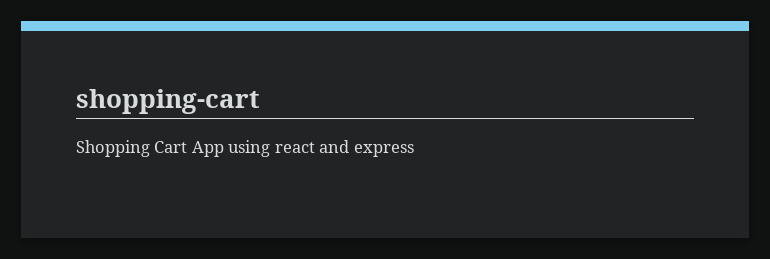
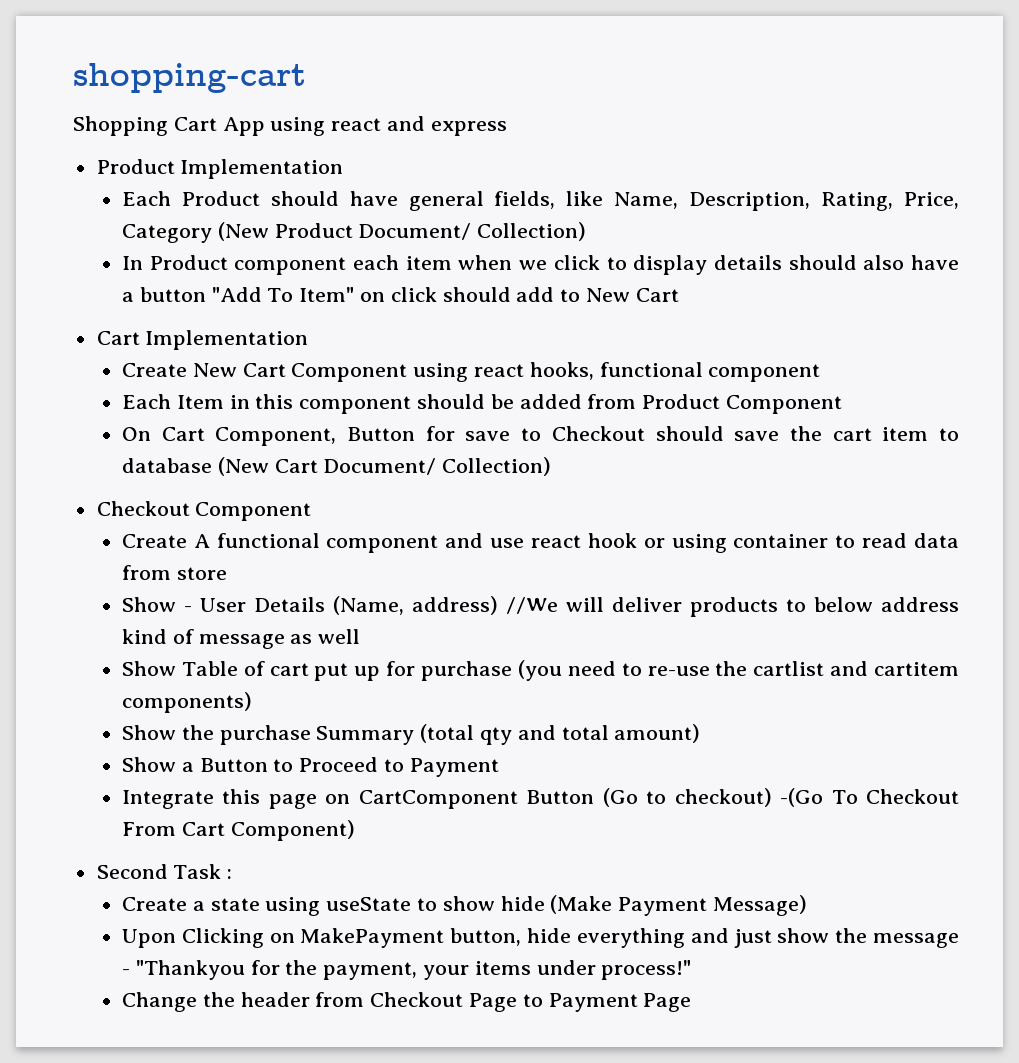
(414, 150) none -> [96,159,344,179] [121,191,959,211] [121,222,587,243] [121,255,960,275] [121,287,679,302] [96,330,309,350] [121,362,821,382] [121,394,842,414] [121,426,960,446] [121,457,552,476] [96,501,312,521] [121,533,959,553] [121,565,227,580] [121,596,959,617] [121,629,361,649] [121,660,959,681] [121,692,252,713] [121,724,701,745] [121,757,499,777] [121,788,960,809] [121,820,355,841] [96,864,233,879] [121,895,807,916] [121,928,960,948] [121,960,692,980] [121,992,692,1012] // Product Implementation // Each Product should have general fields, like Name, Description, Rating, Price, Category (New Product Document/ Collection) // In Product component each item when we click to display details should also have a button "Add To Item" on click should add to New Cart // Cart Implementation // Create New Cart Component using react hooks, functional component // Each Item in this component should be added from Product Component // On Cart Component, Button for save to Checkout should save the cart item to database (New Cart Document/ Collection) // Checkout Component // Create A functional component and use react hook or using container to read data from store // Show - User Details (Name, address) //We will deliver products to below address kind of message as well // Show Table of cart put up for purchase (you need to re-use the cartlist and cartitem components) // Show the purchase Summary (total qty and total amount) // Show a Button to Proceed to Payment // Integrate this page on CartComponent Button (Go to checkout) -(Go To Checkout From Cart Component) // Second Task : // Create a state using useState to show hide (Make Payment Message) // Upon Clicking on MakePayment button, hide everything and just show the message - "Thankyou for the payment, your items under process!" // Change the header from Checkout Page to Payment Page

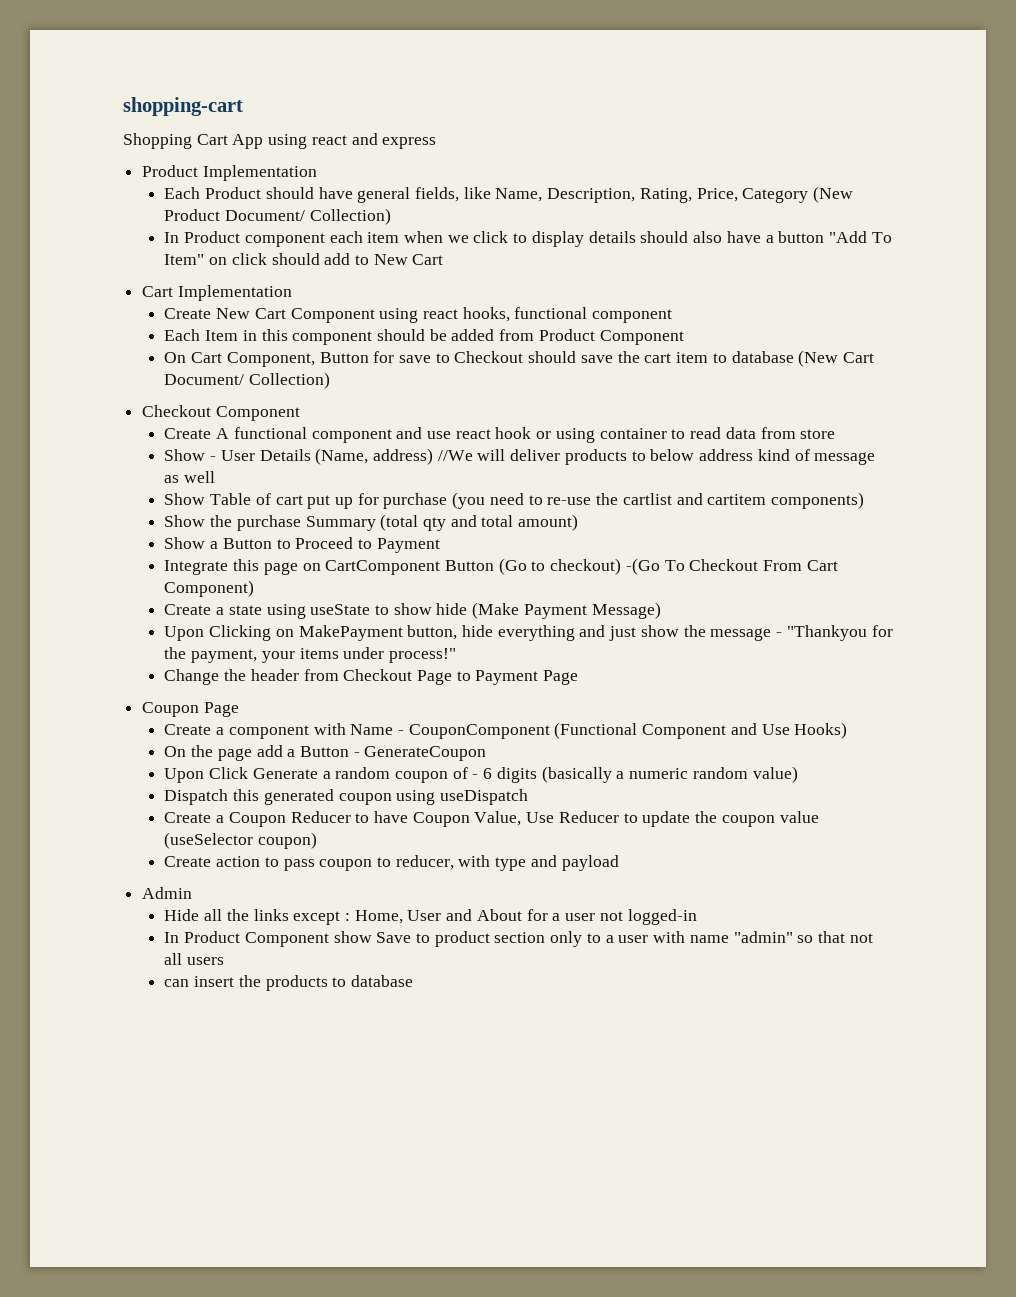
[96,864,233,879] // Second Task : -> (255, 588) none
(692, 1002) none -> [142,702,239,717] [164,722,848,739] [164,745,487,761] [164,766,798,783] [164,789,528,805] [164,811,819,827] [164,832,318,849] [164,855,619,871] [142,887,193,899] [164,909,697,925] [164,931,873,947] [164,953,225,965] [164,975,413,991] // Coupon Page // Create a component with Name - CouponComponent (Functional Component and Use Hooks) // On the page add a Button - GenerateCoupon // Upon Click Generate a random coupon of - 6 digits (basically a numeric random value) // Dispatch this generated coupon using useDispatch // Create a Coupon Reducer to have Coupon Value, Use Reducer to update the coupon value (useSelector coupon) // Create action to pass coupon to reducer, with type and payload // Admin // Hide all the links except : Home, User and About for a user not logged-in // In Product Component show Save to product section only to a user with name "admin" so that not all users // can insert the products to database

